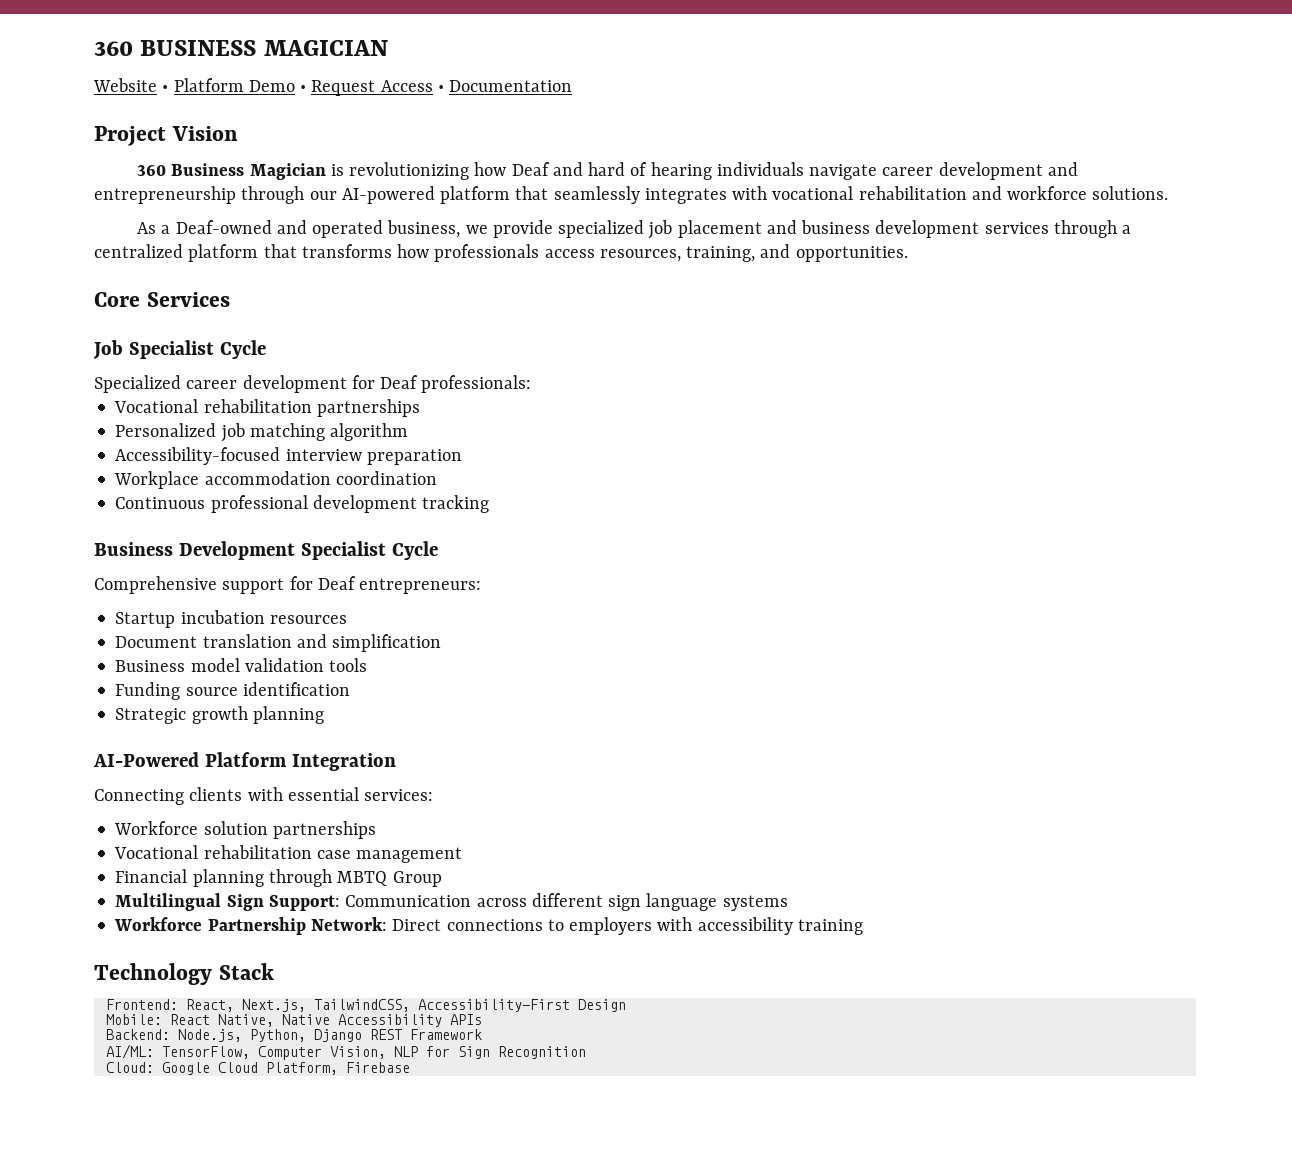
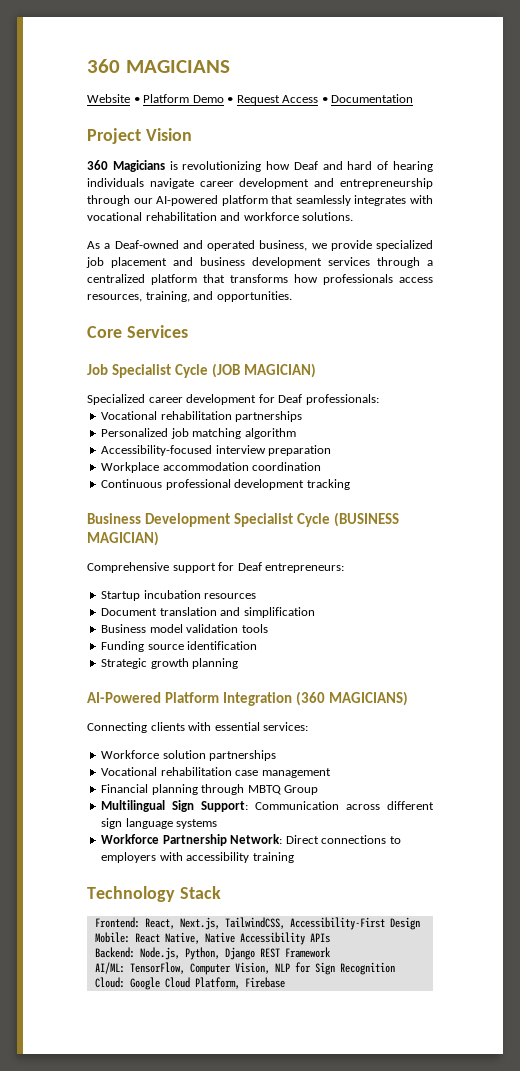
[94,40,388,56] 360 BUSINESS MAGICIAN -> [87,59,230,73] 360 MAGICIANS
[171,163,326,180] Business Magician -> [112,160,165,172] Magicians
(266, 349) none -> [212,363,317,378] (JOB MAGICIAN)
(438, 550) none -> [334,512,400,527] [87,531,159,546] (BUSINESS MAGICIAN)
(396, 762) none -> [296,691,409,706] (360 MAGICIANS)

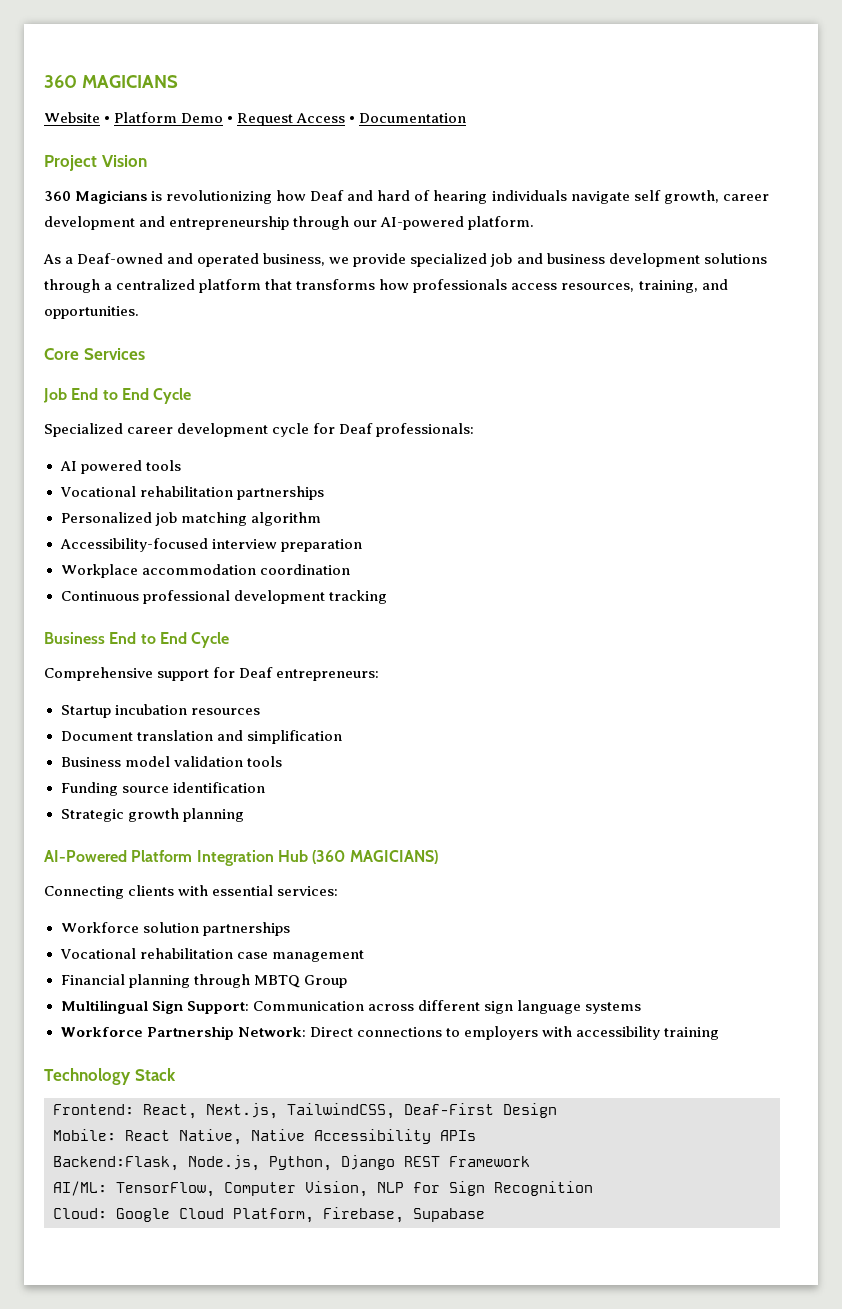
(194, 183) none -> [633,190,719,204] self growth,
[221,195,433,206] [87,212,354,221] platform that seamlessly integrates with vocational rehabilitation and workforce solutions. -> [468,216,535,230] platform.
[111,257,167,268] placement -> (513, 260) none
[328,257,370,266] services -> [703,253,767,264] solutions
[112,363,317,378] Specialist Cycle (JOB MAGICIAN) -> [71,388,192,404] End to End Cycle
(257, 399) none -> [272,423,310,437] cycle
(379, 399) none -> [59,460,181,474] // AI powered tools
[145,512,400,527] [87,531,159,546] Development Specialist Cycle (BUSINESS MAGICIAN) -> [109,632,230,648] End to End Cycle
(293, 699) none -> [277,850,308,862] Hub
[289,917,385,930] Accessibility-First -> [404,1103,494,1115] Deaf-First
[94,947,135,958] Backend: -> [53,1156,179,1171] Backend:Flask,
[244,977,285,988] Firebase -> [323,1207,485,1223] Firebase, Supabase

